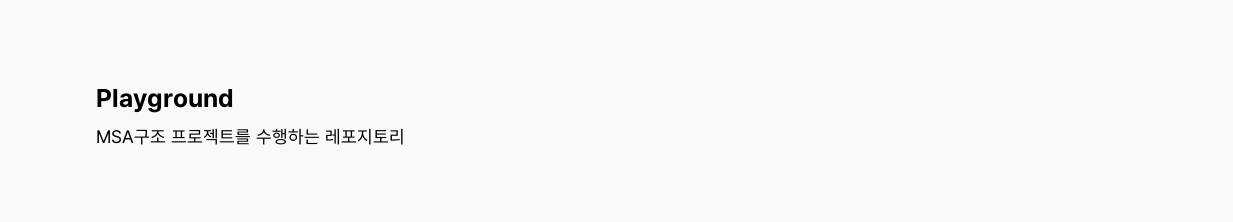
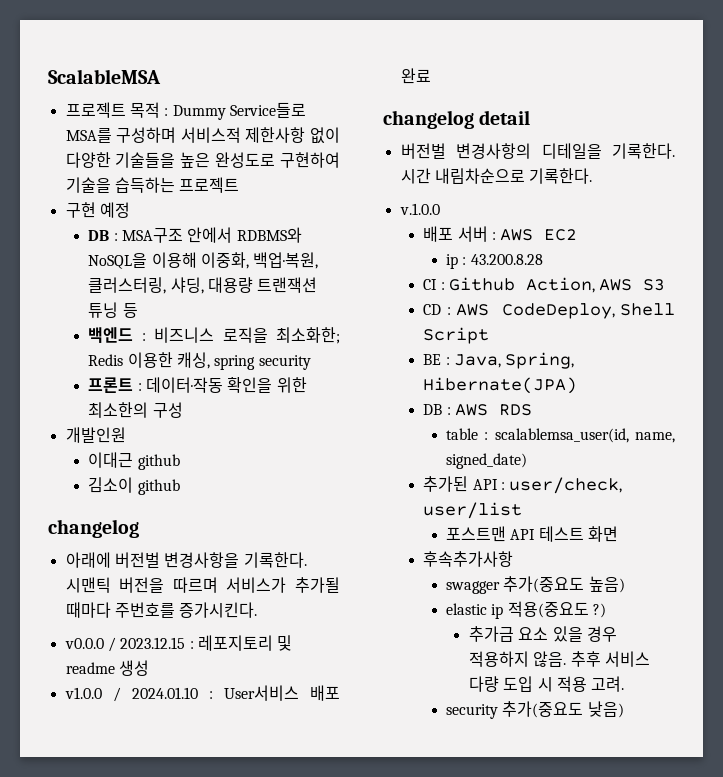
[96,88,234,113] [96,128,405,145] Playground // MSA구조 프로젝트를 수행하는 레포지토리 -> [48,69,161,84] [65,102,306,120] [65,127,340,144] [65,152,340,168] [65,177,240,193] [65,202,130,218] [88,227,302,243] [88,252,319,269] [88,277,318,294] [88,302,138,318] [88,327,341,344] [88,352,311,370] [88,377,307,393] [88,402,183,418] [65,427,126,443] [88,452,180,470] [88,477,180,495] [48,519,139,538] [65,552,307,568] [65,577,340,593] [65,602,258,618] [64,635,293,652] [65,660,149,676] [64,685,340,702] [400,68,431,84] [383,110,531,129] [400,143,675,159] [400,168,593,184] [399,203,440,215] [423,226,578,242] [446,254,543,269] [423,277,666,293] [423,303,675,319] [423,327,490,344] [423,352,575,369] [423,377,578,394] [423,404,532,416] [446,428,675,443] [446,453,528,469] [423,476,623,494] [423,502,523,519] [446,526,619,542] [423,551,514,567] [446,576,625,594] [446,601,607,619] [468,626,617,642] [468,651,650,667] [468,676,625,692] [446,701,624,719] ScalableMSA // 프로젝트 목적 : Dummy Service들로 MSA를 구성하며 서비스적 제한사항 없이 다양한 기술들을 높은 완성도로 구현하여 기술을 습득하는 프로젝트 // 구현 예정 // DB : MSA구조 안에서 RDBMS와 NoSQL을 이용해 이중화, 백업·복원, 클러스터링, 샤딩, 대용량 트랜잭션 튜닝 등 // 백엔드 : 비즈니스 로직을 최소화한; Redis 이용한 캐싱, spring security // 프론트 : 데이터·작동 확인을 위한 최소한의 구성 // 개발인원 // 이대근 github // 김소이 github // changelog // 아래에 버전벌 변경사항을 기록한다. 시맨틱 버전을 따르며 서비스가 추가될 때마다 주번호를 증가시킨다. // v0.0.0 / 2023.12.15 : 레포지토리 및 readme 생성 // v1.0.0 / 2024.01.10 : User서비스 배포 완료 // changelog detail // 버전벌 변경사항의 디테일을 기록한다. 시간 내림차순으로 기록한다. // v.1.0.0 // 배포 서버 : AWS EC2 // ip : 43.200.8.28 // CI : Github Action, AWS S3 // CD : AWS CodeDeploy, Shell Script // BE : Java, Spring, Hibernate(JPA) // DB : AWS RDS // table : scalablemsa_user(id, name, signed_date) // 추가된 API : user/check, user/list // 포스트맨 API 테스트 화면 // 후속추가사항 // swagger 추가(중요도 높음) // elastic ip 적용(중요도 ?) // 추가금 요소 있을 경우 적용하지 않음. 추후 서비스 다량 도입 시 적용 고려. // security 추가(중요도 낮음)

